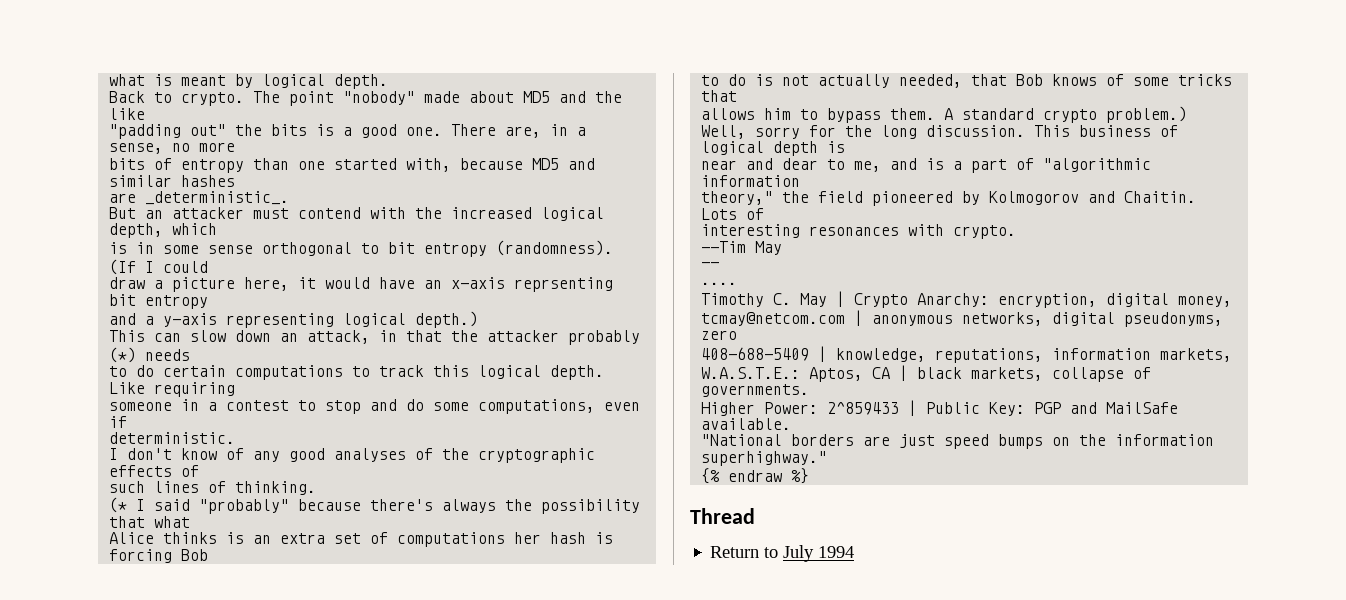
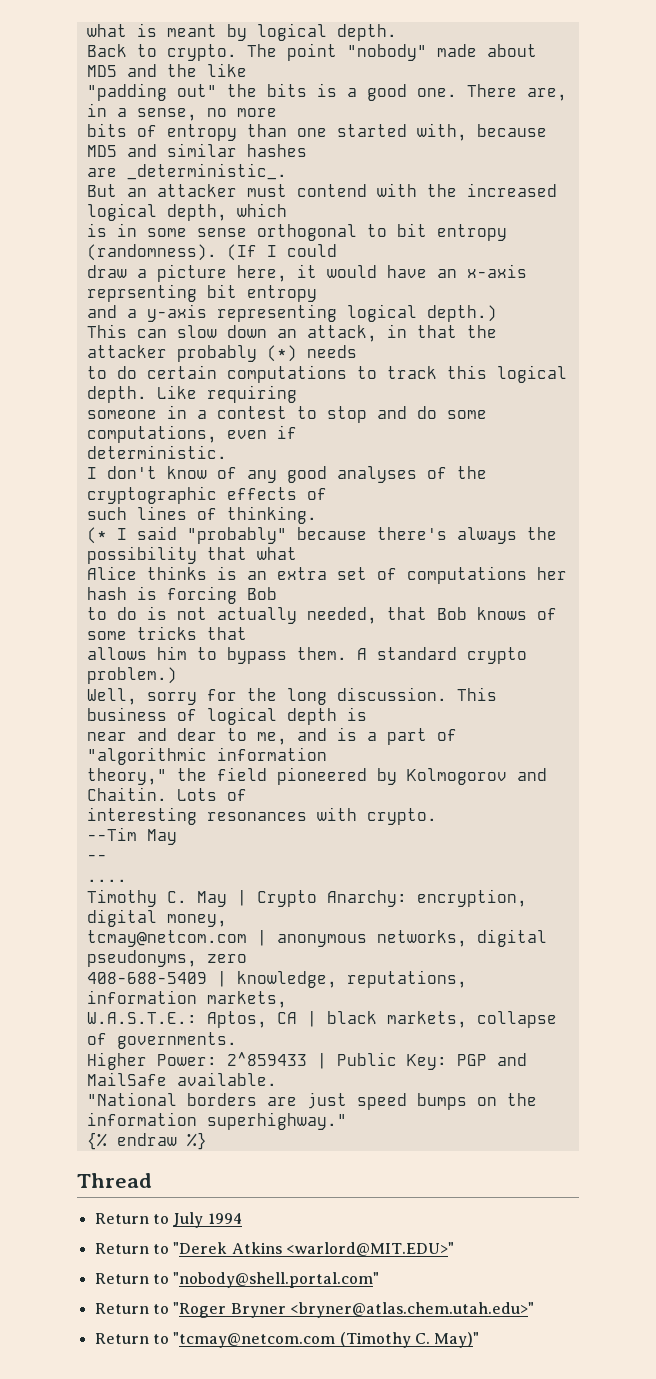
(855, 552) none -> [94,1242,454,1256] [94,1272,380,1288] [94,1302,534,1318] [94,1332,480,1348] // Return to "Derek Atkins <warlord@MIT.EDU>" // Return to "nobody@shell.portal.com" // Return to "Roger Bryner <bryner@atlas.chem.utah.edu>" // Return to "tcmay@netcom.com (Timothy C. May)"

